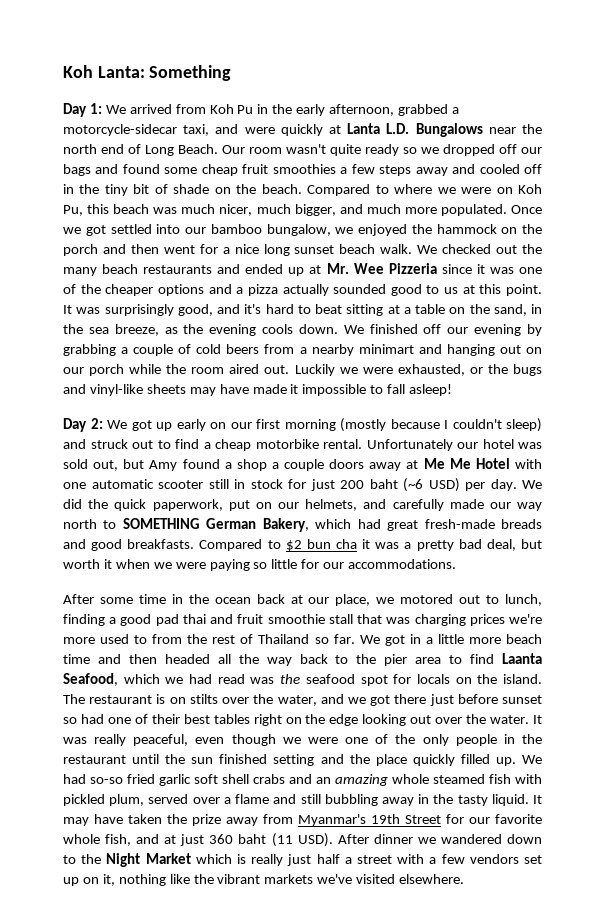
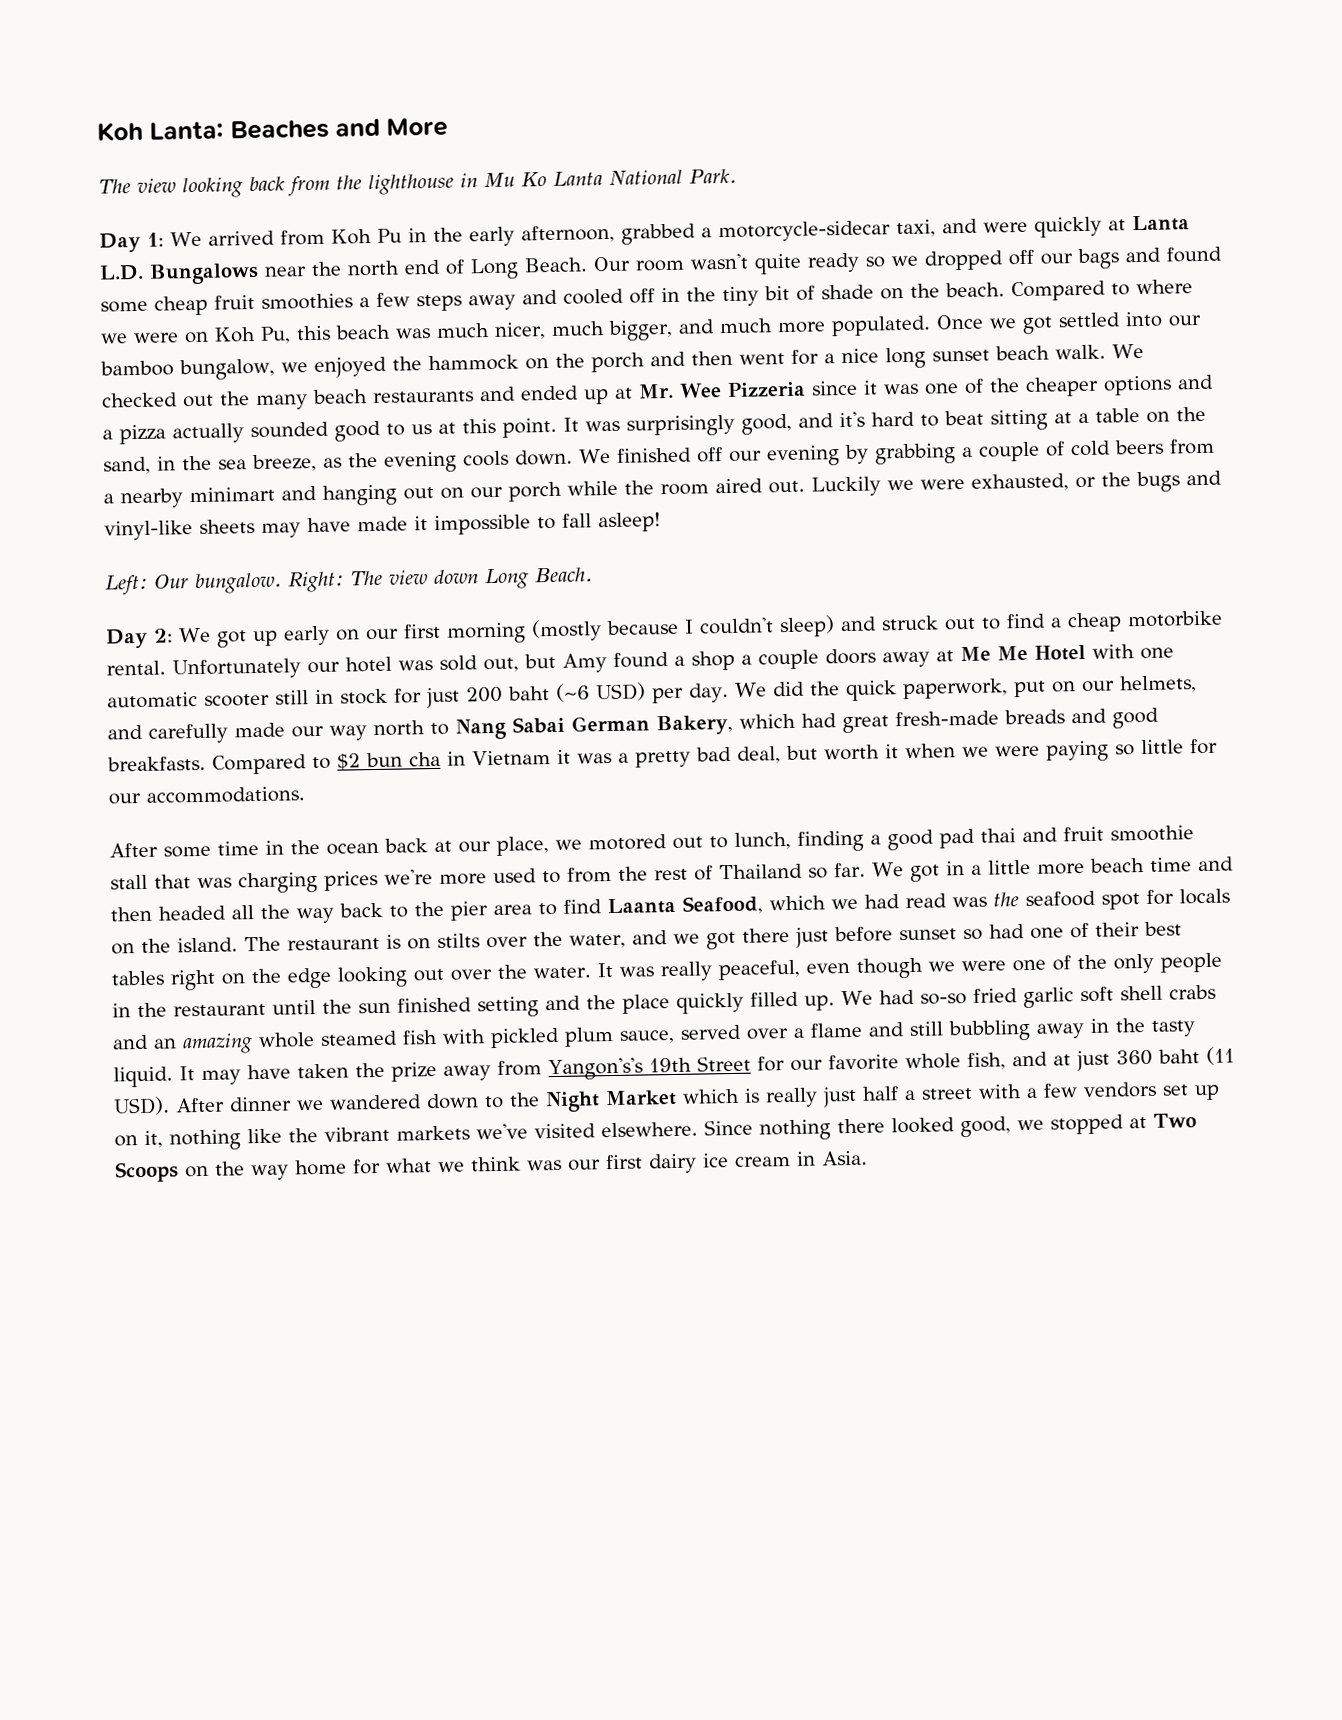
[149,65,232,81] Something -> [230,117,448,140] [98,168,737,199] Beaches and More // The view looking back from the lighthouse in Mu Ko Lanta National Park.
(453, 390) none -> [105,567,593,596] // Left: Our bungalow. Right: The view down Long Beach.
[122,518,200,529] SOMETHING -> [455,716,565,740] Nang Sabai
(357, 544) none -> [447,750,551,766] in Vietnam
[109,794,145,806] plum, -> [564,1027,675,1047] plum sauce,
[298,814,366,826] Myanmar's -> [548,1057,643,1081] Yangon's's
(465, 879) none -> [704,1113,1197,1141] [115,1150,868,1183] Since nothing there looked good, we stopped at Two Scoops on the way home for what we think was our first dairy ice cream in Asia.

